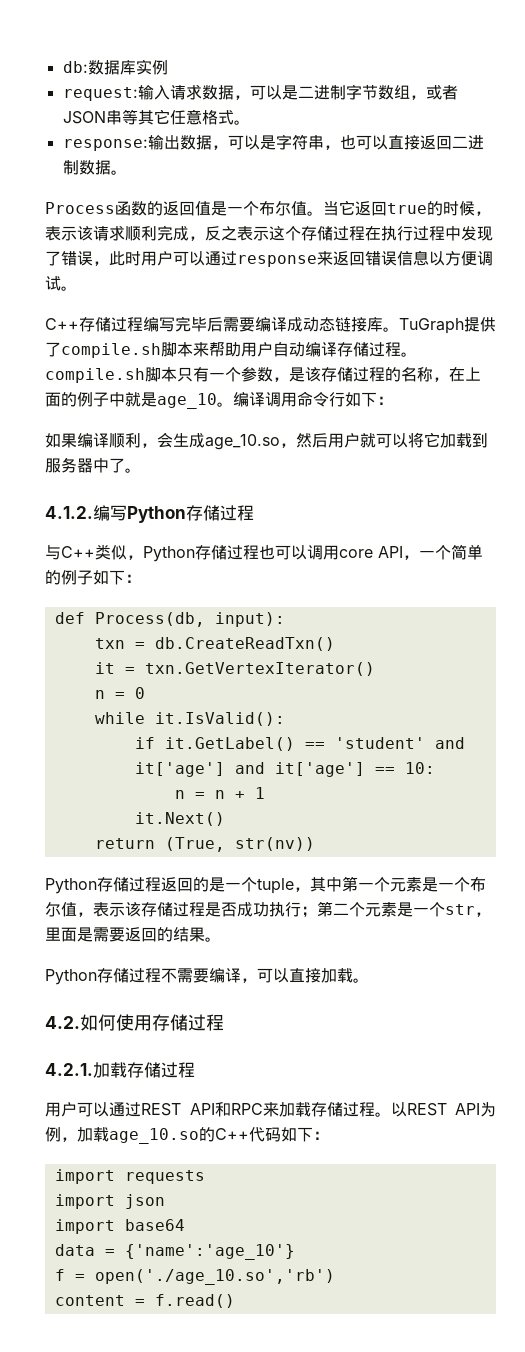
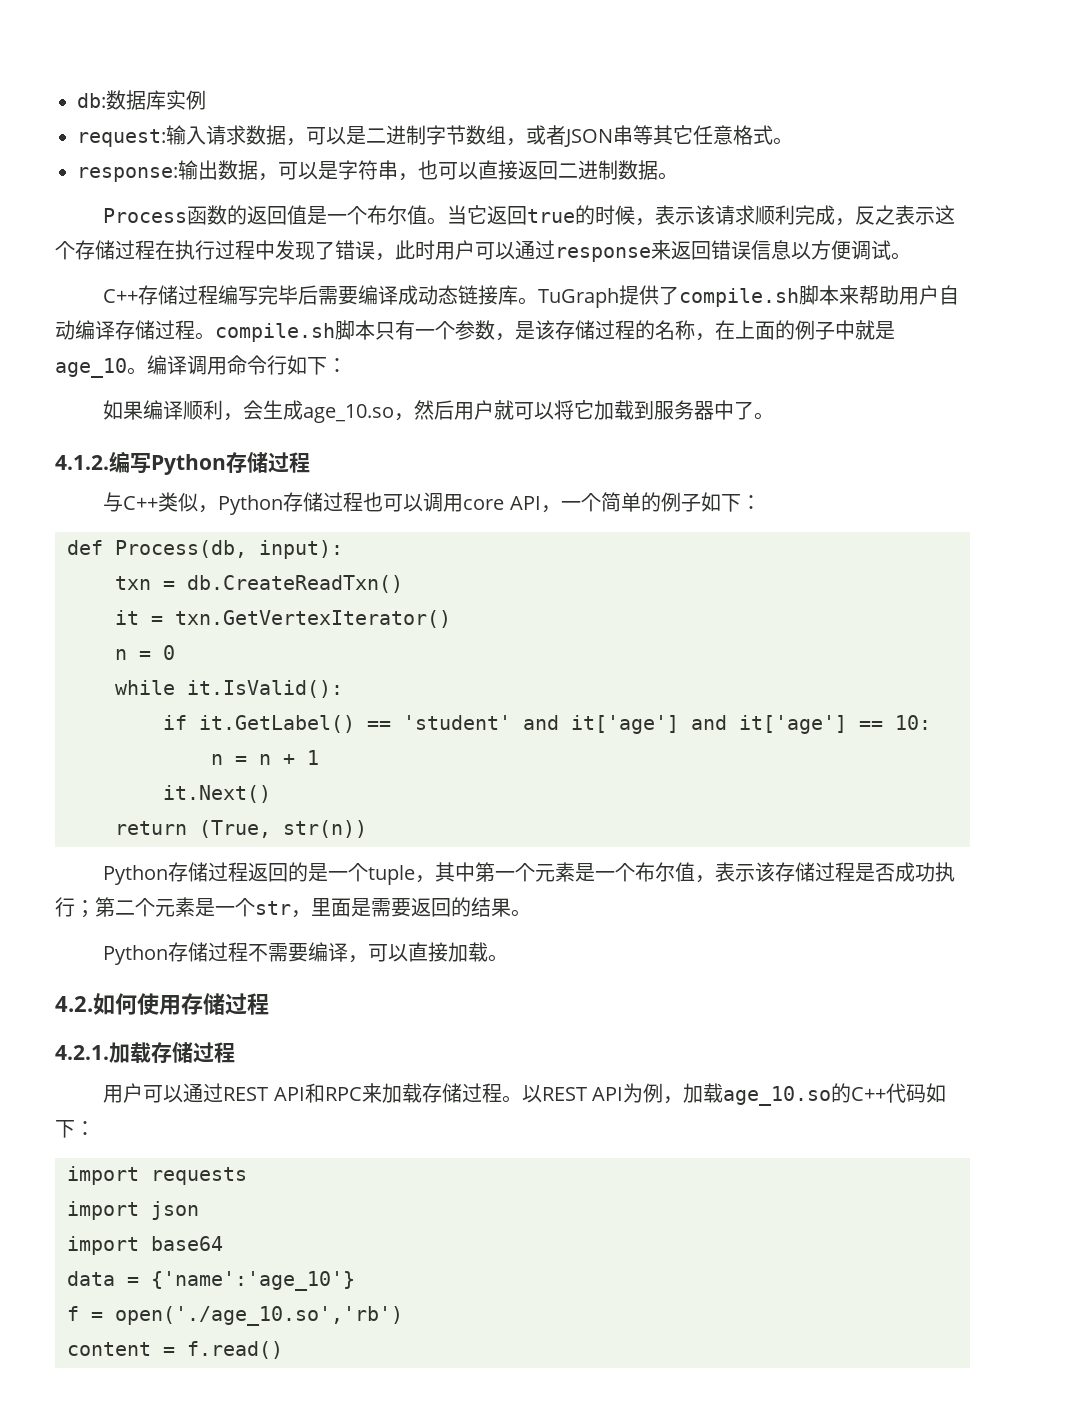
[234,837,315,851] str(nv)) -> [283,820,367,838] str(n))

